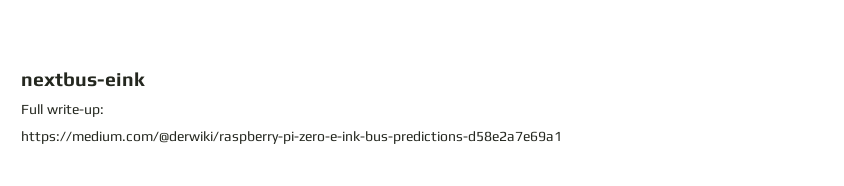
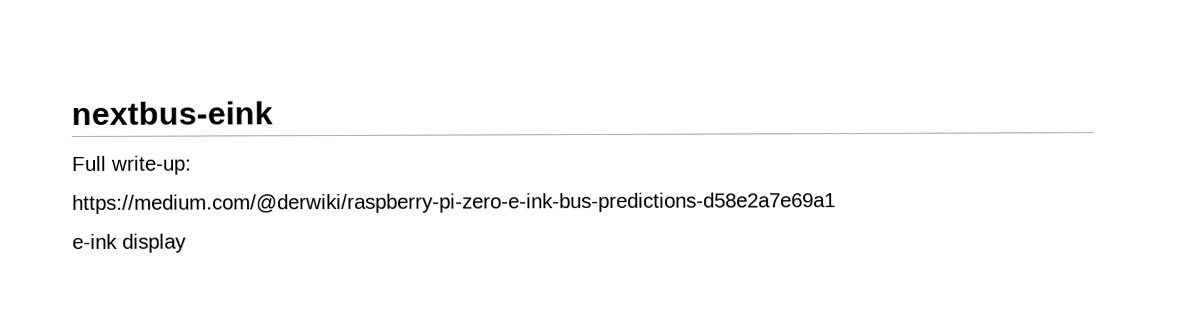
(562, 137) none -> [72,233,187,253] // e-ink display

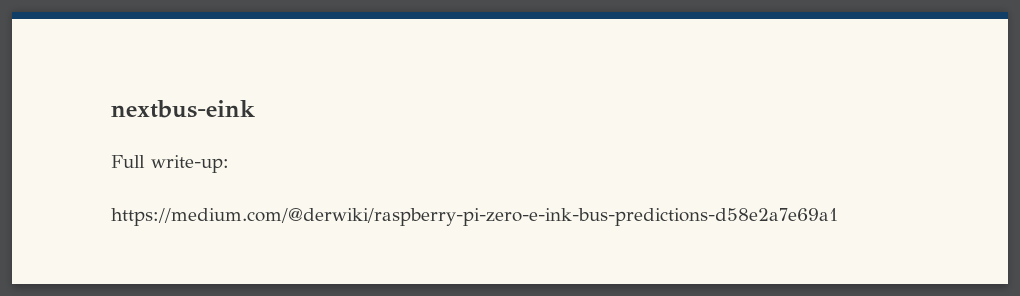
[72,233,187,253] // e-ink display -> (838, 217) none

